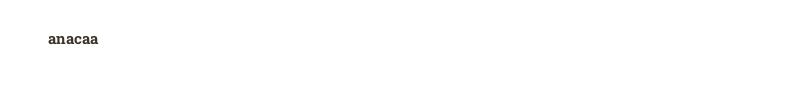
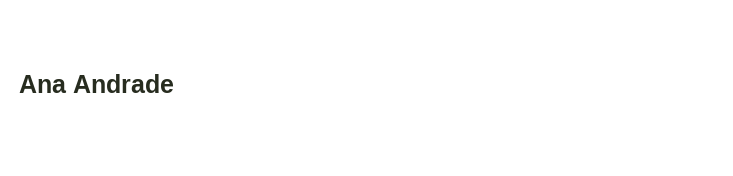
[48,35,99,45] anacaa -> [19,74,174,93] Ana Andrade

